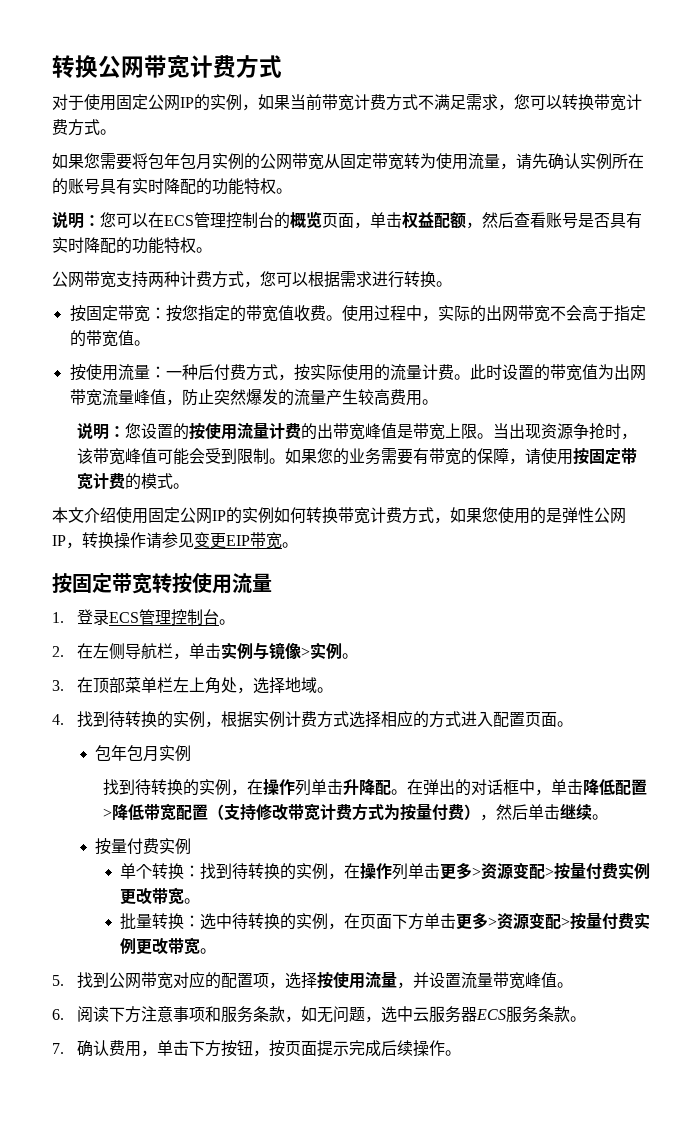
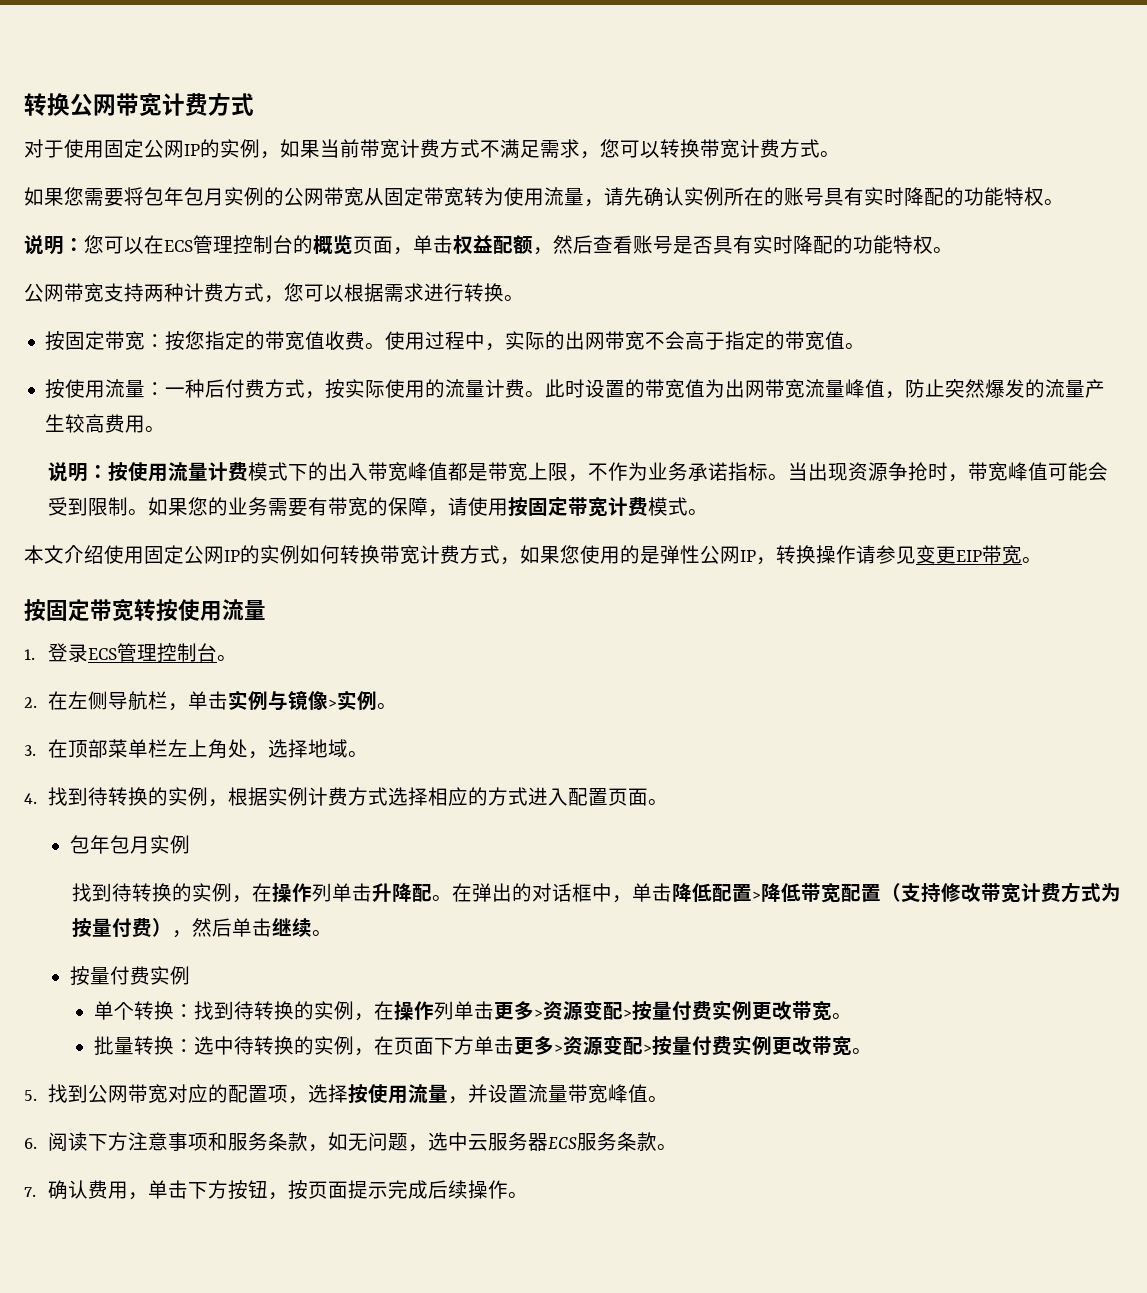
[125,423,190,440] 您设置的 -> (109, 472) none
[301,423,398,440] 的出带宽峰值 -> [248,462,469,481] 模式下的出入带宽峰值都
(478, 431) none -> [568,462,769,482] ，不作为业务承诺指标
[77,448,94,464] 该 -> (969, 478) none
[125,473,142,490] 的 -> (649, 506) none

